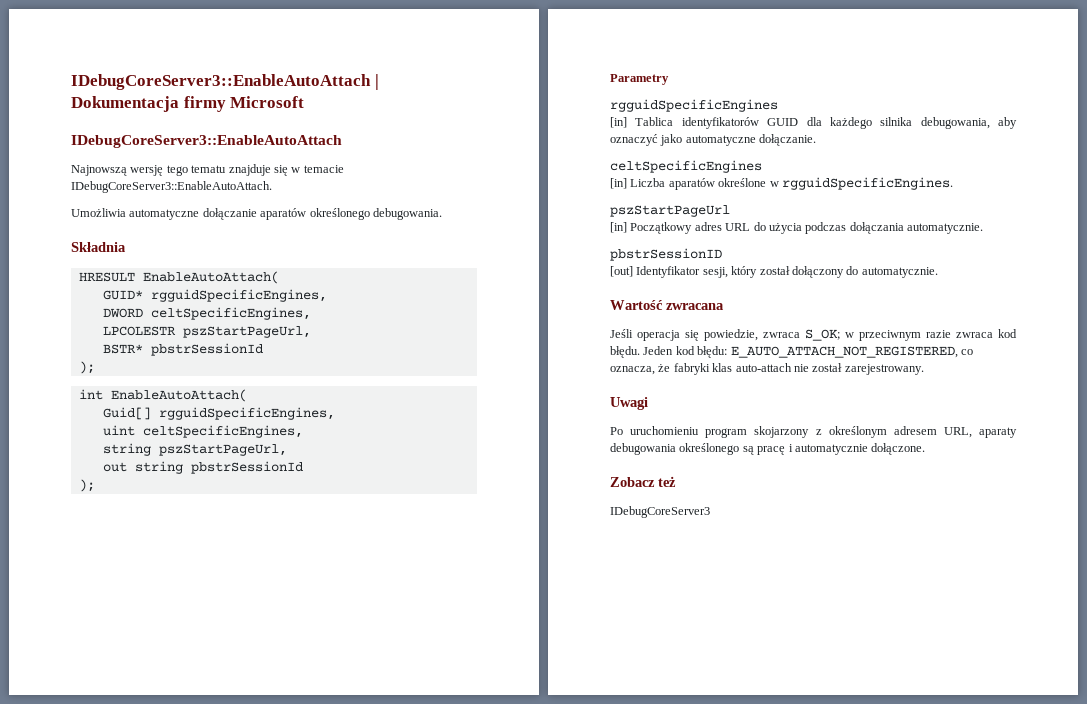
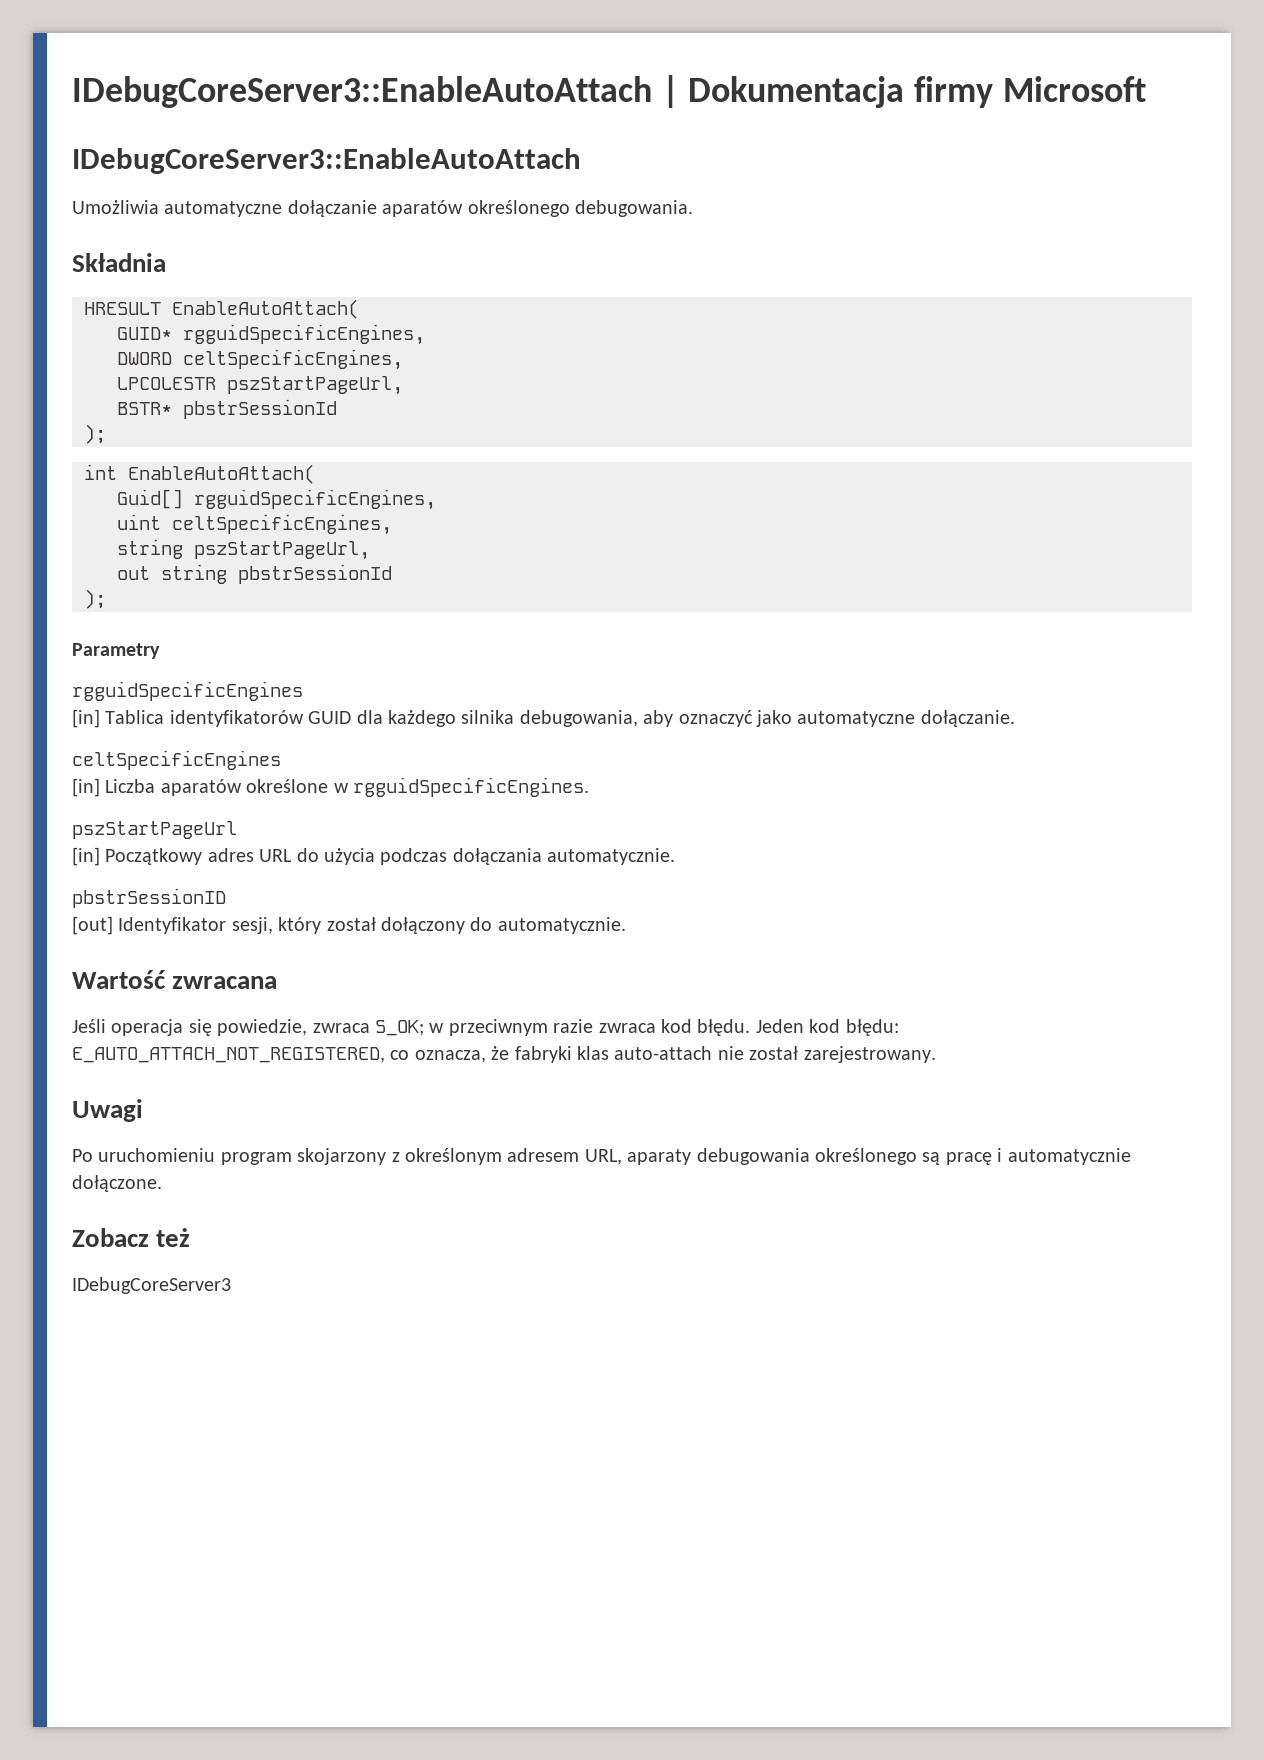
[71,164,344,176] [71,181,272,193] // Najnowszą wersję tego tematu znajduje się w temacie IDebugCoreServer3::EnableAutoAttach. -> (581, 161) none

